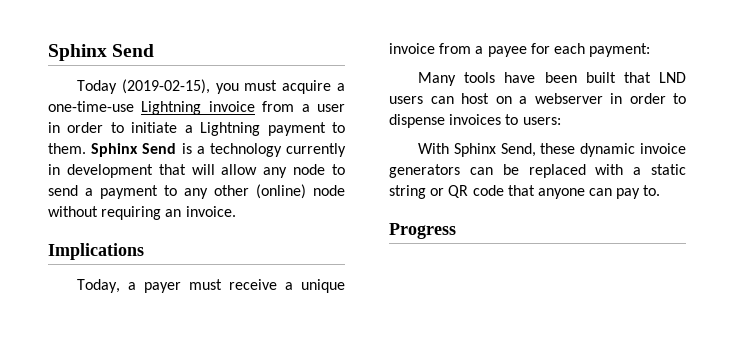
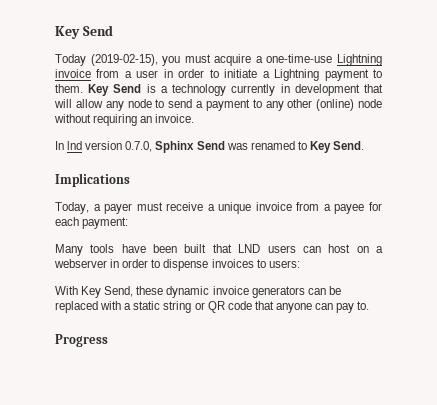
[48,44,107,61] Sphinx -> [55,26,80,39] Key
[91,143,139,157] Sphinx -> [88,84,110,96] Key
(236, 211) none -> [55,141,365,153] // In lnd version 0.7.0, Sphinx Send was renamed to Key Send.
[453,143,496,157] Sphinx -> [81,286,102,298] Key

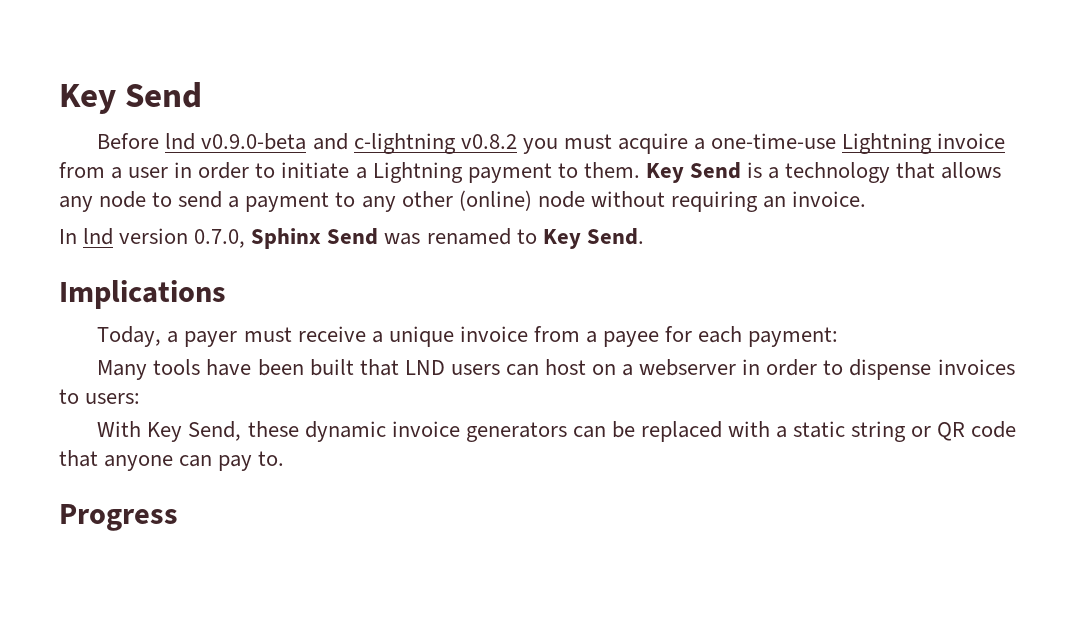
[55,54,158,66] Today (2019-02-15), -> [97,133,517,154] Before lnd v0.9.0-beta and c-lightning v0.8.2
[231,84,384,96] [54,99,103,108] currently in development that will allow -> [896,162,1002,179] that allows

